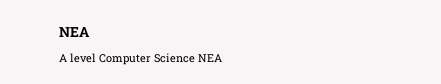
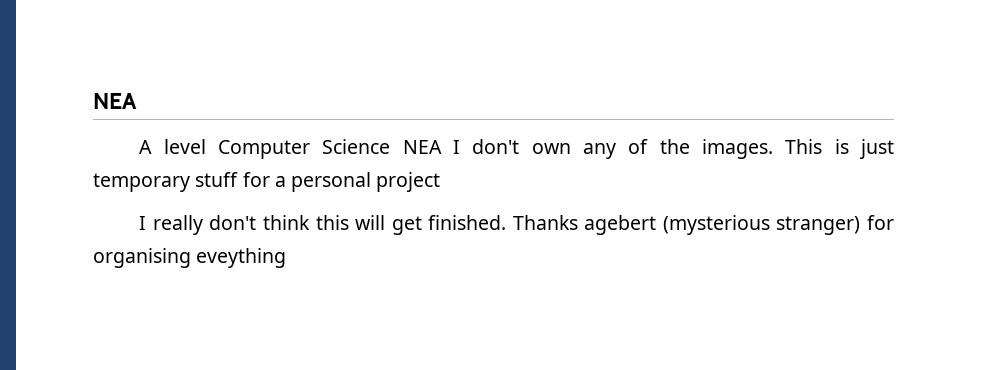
(222, 58) none -> [452,139,894,159] [93,172,441,192] [139,215,894,235] [93,248,287,268] I don't own any of the images. This is just temporary stuff for a personal project // I really don't think this will get finished. Thanks agebert (mysterious stranger) for organising eveything

